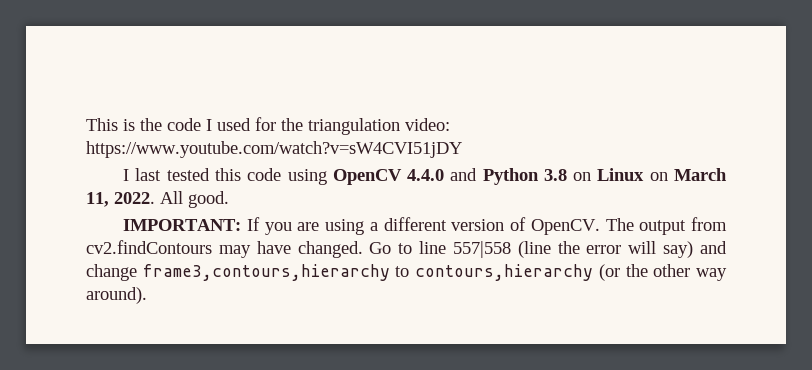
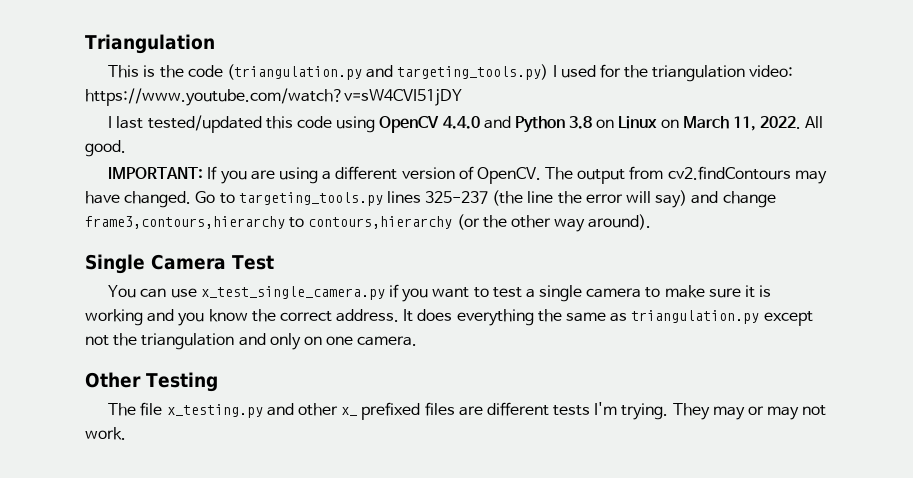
(86, 124) none -> [85,34,215,54] Triangulation //
(201, 124) none -> [226,64,549,80] (triangulation.py and targeting_tools.py)
[166,168,210,181] tested -> [147,115,262,133] tested/updated
[419,241,551,258] line 557|558 (line -> [238,190,554,206] targeting_tools.py lines 325-237 (the line
(147, 295) none -> [85,254,274,274] [108,284,772,302] [85,309,813,326] [85,333,418,350] [85,372,218,392] [108,402,827,420] [85,427,126,440] // Single Camera Test // You can use x_test_single_camera.py if you want to test a single camera to make sure it is working and you know the correct address. It does everything the same as triangulation.py except not the triangulation and only on one camera. // Other Testing // The file x_testing.py and other x_ prefixed files are different tests I'm trying. They may or may not work.

